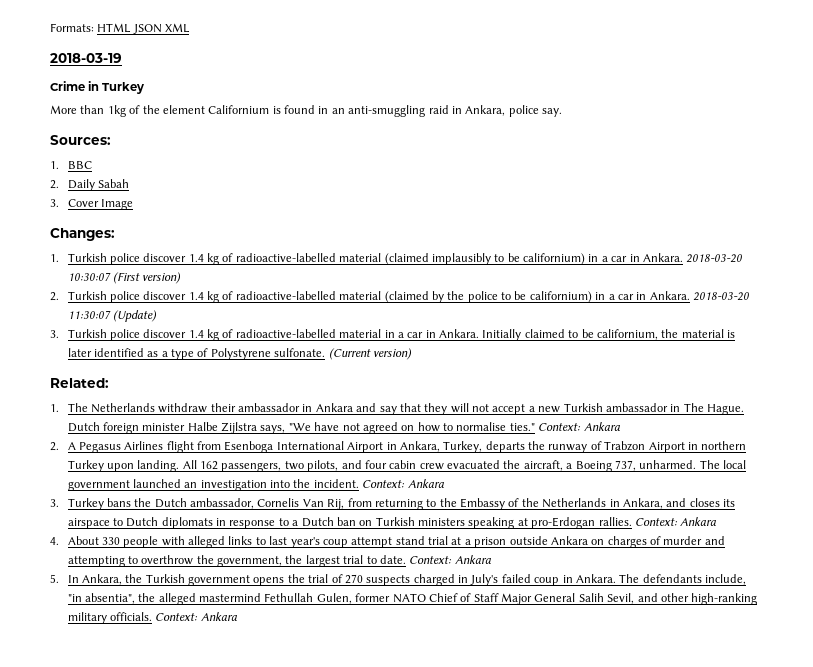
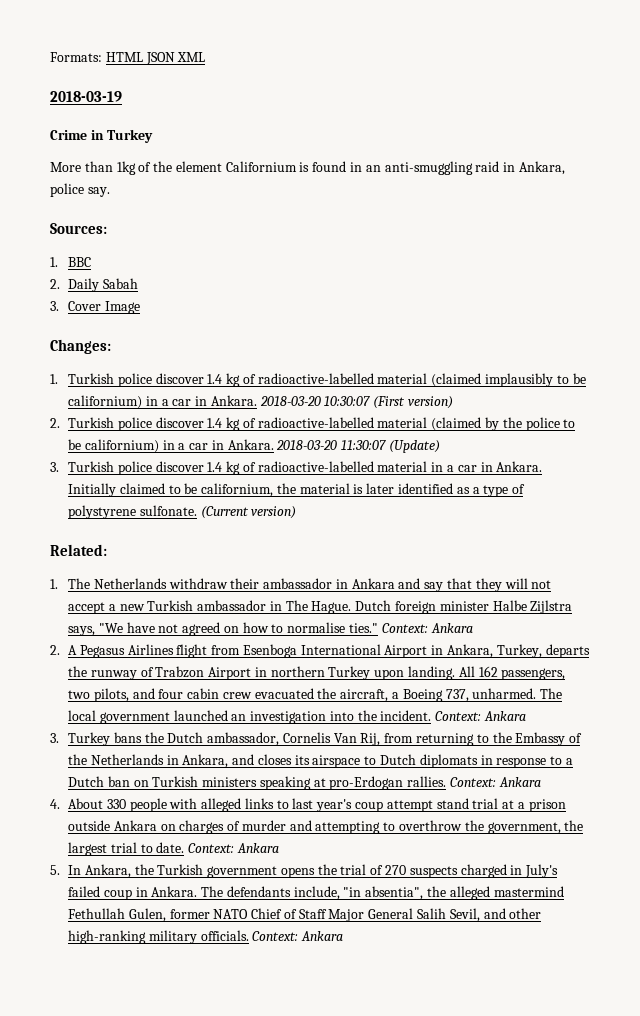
[210,348,271,360] Polystyrene -> [67,505,136,519] polystyrene

